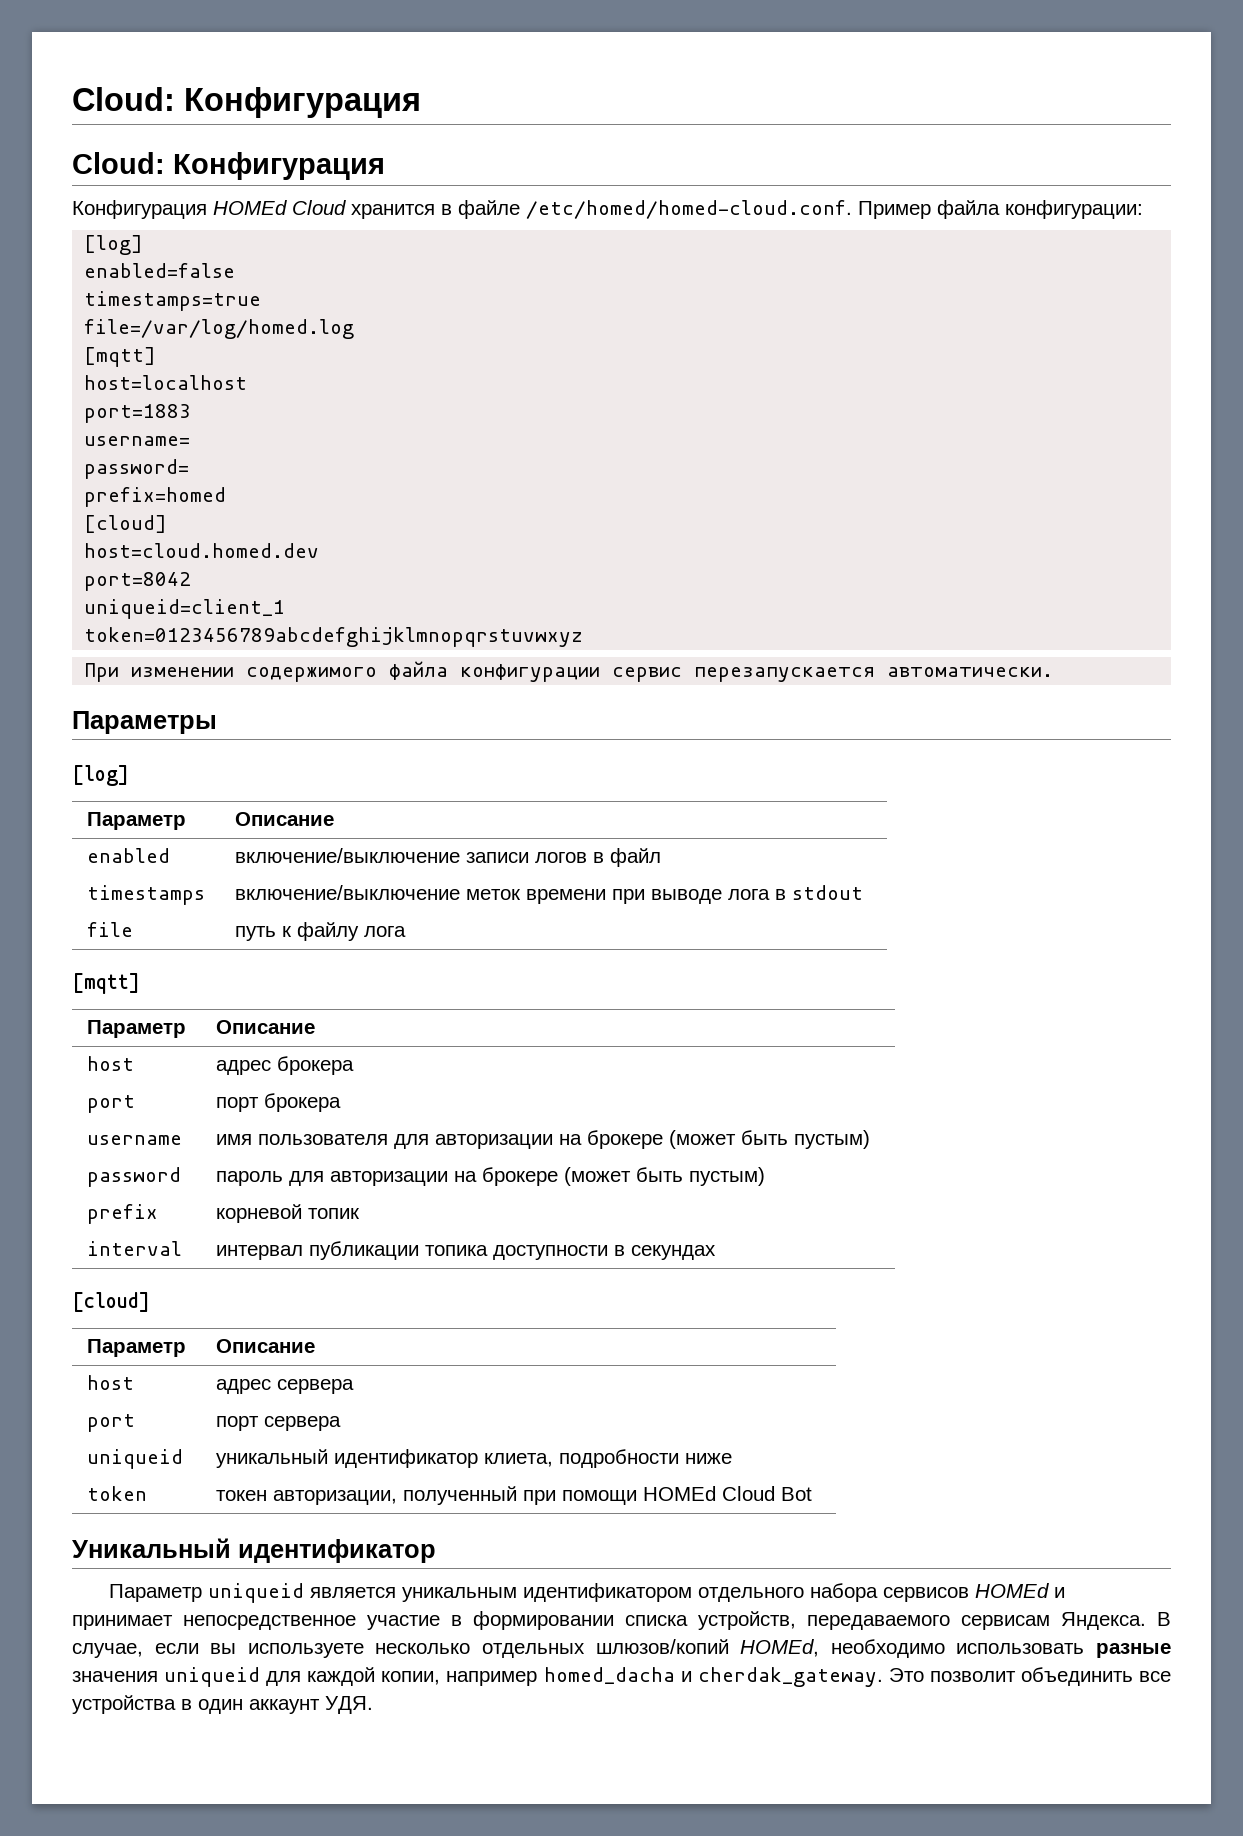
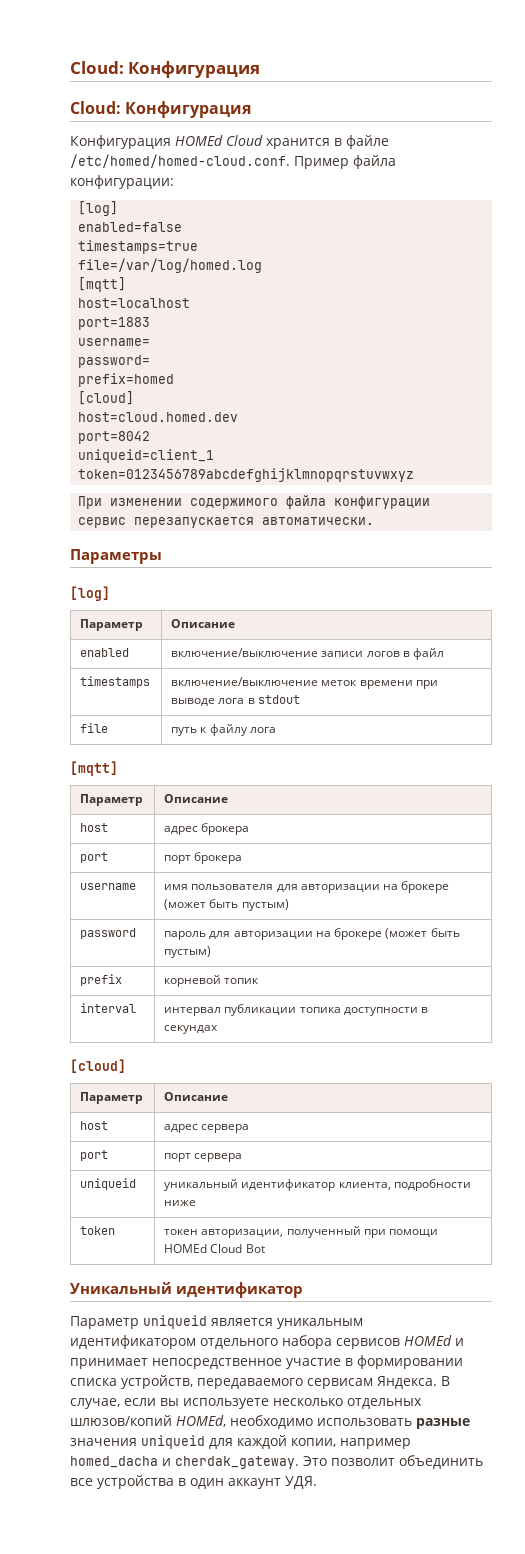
[483,1453,553,1467] клиета, -> [338,1182,391,1190] клиента,

